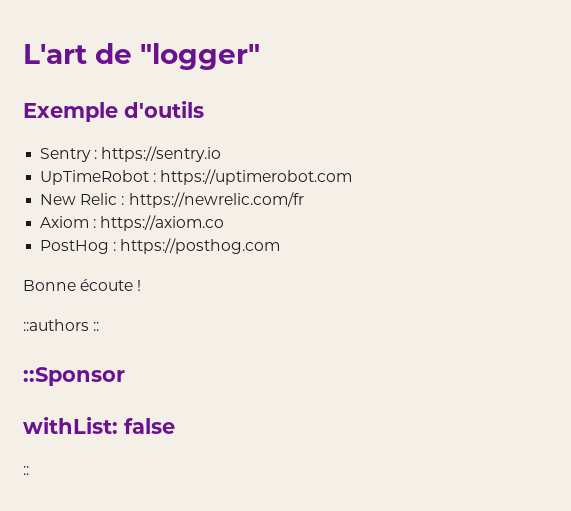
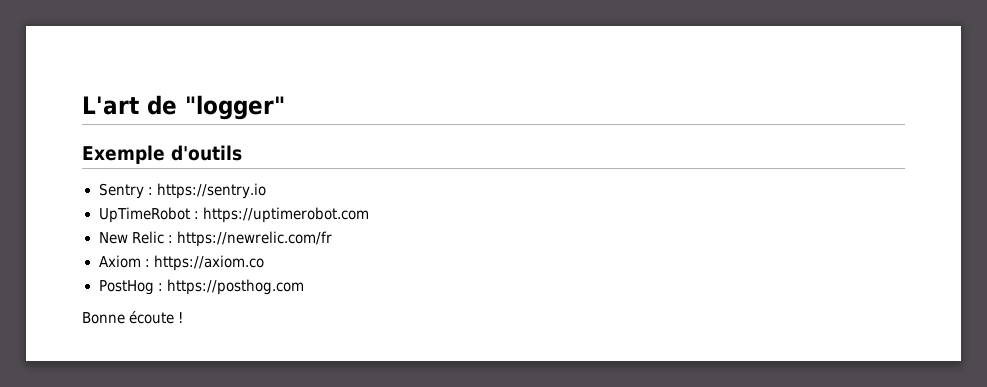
[23,319,100,331] [23,367,125,386] [23,417,175,434] [23,466,29,475] // ::authors :: // ::Sponsor // withList: false // :: -> (184, 317) none

